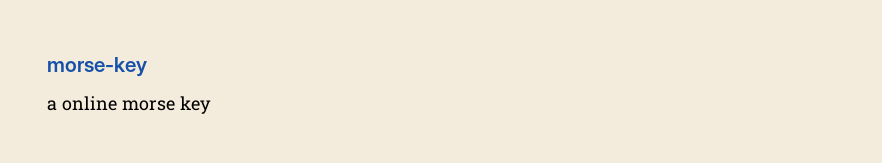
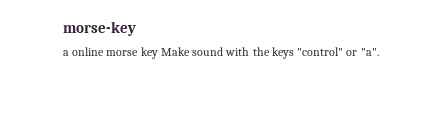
(211, 105) none -> [160,47,379,59] Make sound with the keys "control" or "a".

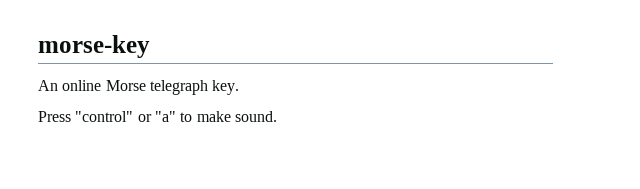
[63,47,379,59] a online morse key Make sound with the keys "control" or "a". -> [38,80,240,95] [38,111,277,122] An online Morse telegraph key. // Press "control" or "a" to make sound.

